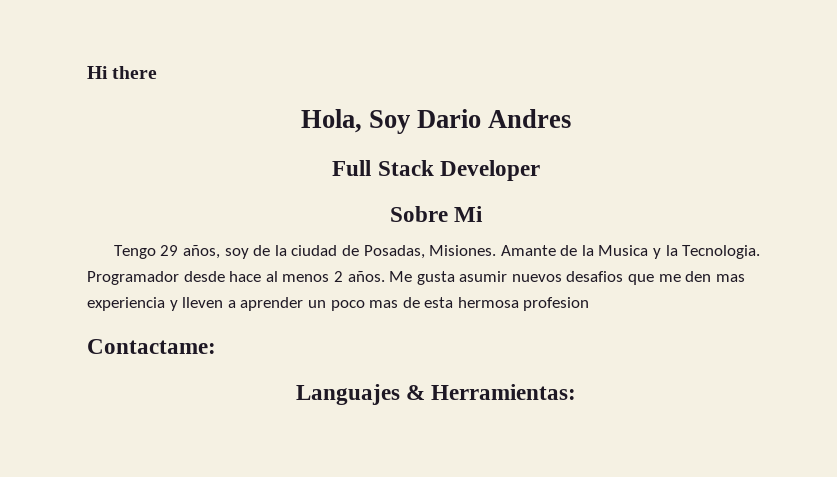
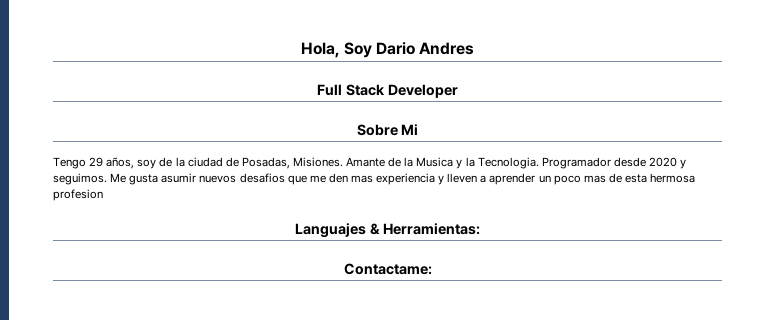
[87,66,158,79] Hi there // -> (300, 50) none
[229,271,385,282] hace al menos 2 años. -> [648,157,687,169] [53,173,107,185] 2020 y seguimos.
[87,339,216,354] // Contactame: -> (103, 195) none
(577, 392) none -> [343,263,432,275] // Contactame:

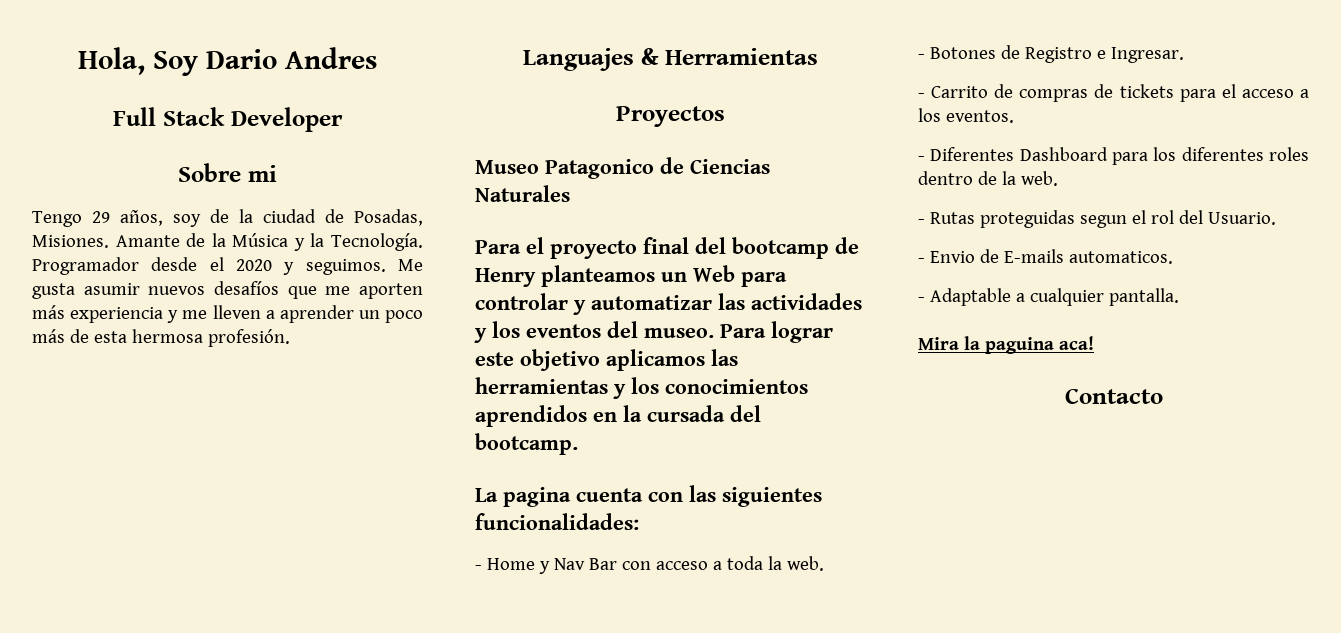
[401,124,419,135] Mi -> [247,165,277,182] mi
[416,157,454,167] Musica -> [232,233,289,247] Música
[477,157,539,169] Tecnologia. -> [330,233,423,251] Tecnología.
(646, 162) none -> [209,257,224,271] el
[239,173,285,183] desafios -> [213,281,279,295] desafíos
[328,173,373,183] den mas -> [359,283,423,299] [32,305,65,319] aporten más
(445, 180) none -> [182,310,208,319] me
[583,175,606,183] mas -> [32,329,65,343] más
[53,189,103,201] profesion -> [207,329,290,347] profesión.
[382,223,480,235] [343,263,432,275] Herramientas: // Contactame: -> [665,48,819,65] [616,106,725,127] [475,157,770,179] [475,185,570,202] [475,237,859,259] [475,265,787,287] [475,293,862,315] [474,321,833,343] [475,349,738,371] [475,377,808,399] [475,405,761,427] [475,433,578,455] [475,485,822,507] [475,513,639,530] [475,556,824,574] [918,45,1184,63] [918,84,1309,102] [918,108,1014,123] [918,147,1309,165] [918,171,1058,186] [918,210,1276,228] [918,249,1173,264] [918,288,1179,306] [918,336,1094,354] [1064,388,1163,404] Herramientas // Proyectos // Museo Patagonico de Ciencias Naturales // Para el proyecto final del bootcamp de Henry planteamos un Web para controlar y automatizar las actividades y los eventos del museo. Para lograr este objetivo aplicamos las herramientas y los conocimientos aprendidos en la cursada del bootcamp. // La pagina cuenta con las siguientes funcionalidades: // - Home y Nav Bar con acceso a toda la web. // - Botones de Registro e Ingresar. // - Carrito de compras de tickets para el acceso a los eventos. // - Diferentes Dashboard para los diferentes roles dentro de la web. // - Rutas proteguidas segun el rol del Usuario. // - Envio de E-mails automaticos. // - Adaptable a cualquier pantalla. // Mira la paguina aca! // Contacto

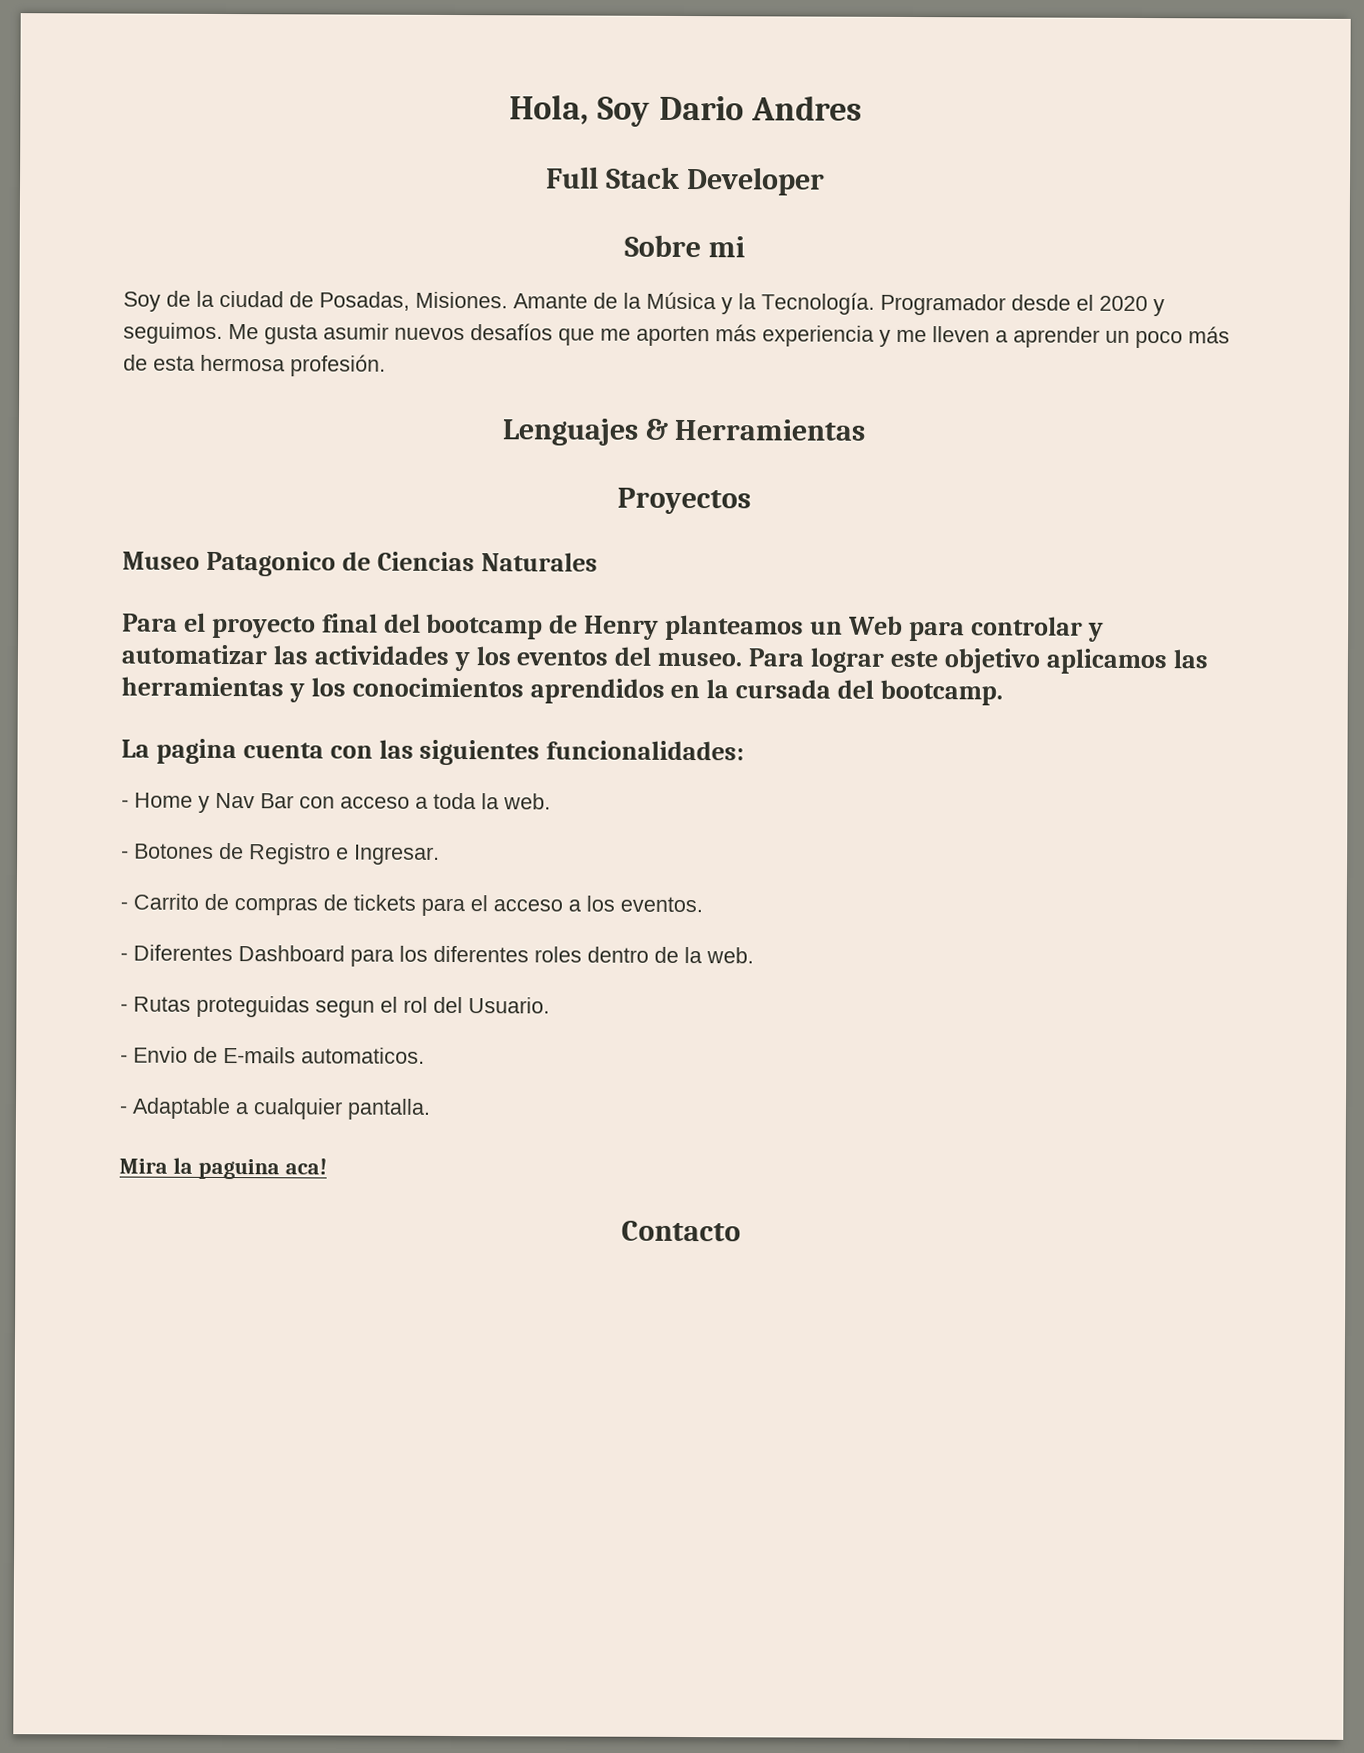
[32,210,201,227] Tengo 29 años, soy -> [123,291,161,312] Soy
[522,48,634,71] Languajes -> [501,418,638,446] Lenguajes

